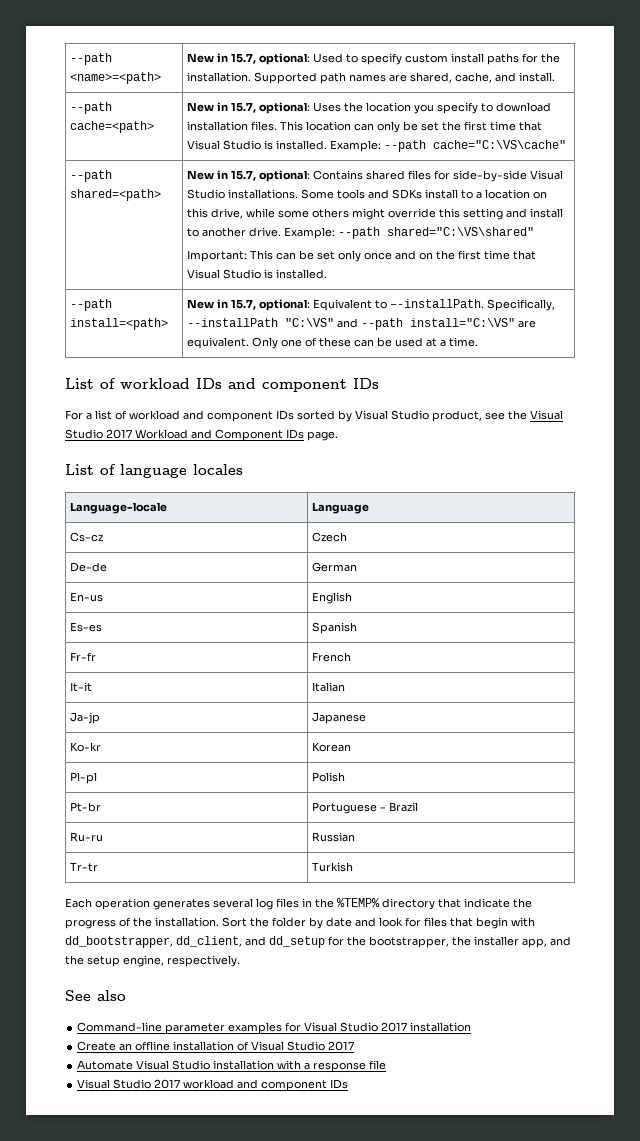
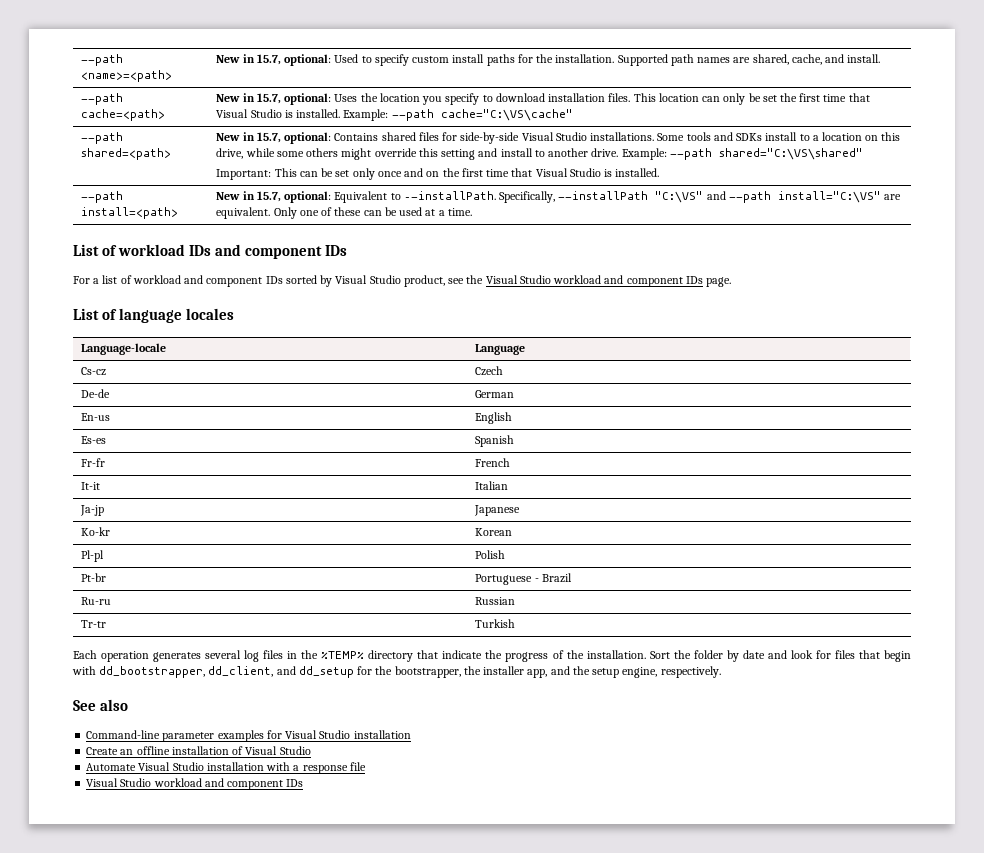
[106,429,283,441] 2017 Workload and Component -> [553,275,683,287] workload and component
[381,1022,408,1032] 2017 -> (351, 734) none
[328,1041,355,1051] 2017 -> (311, 750) none
[154,1079,181,1089] 2017 -> (152, 782) none

